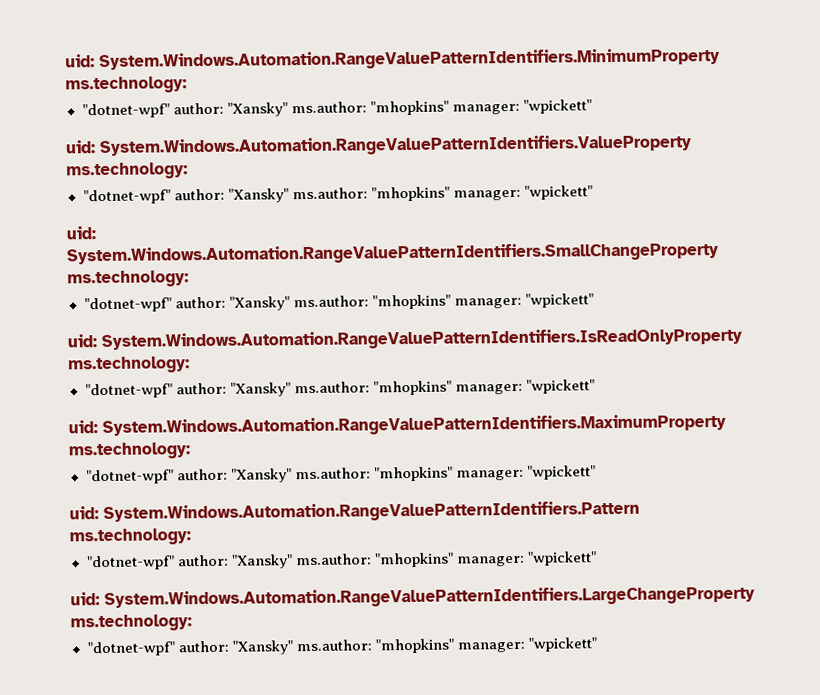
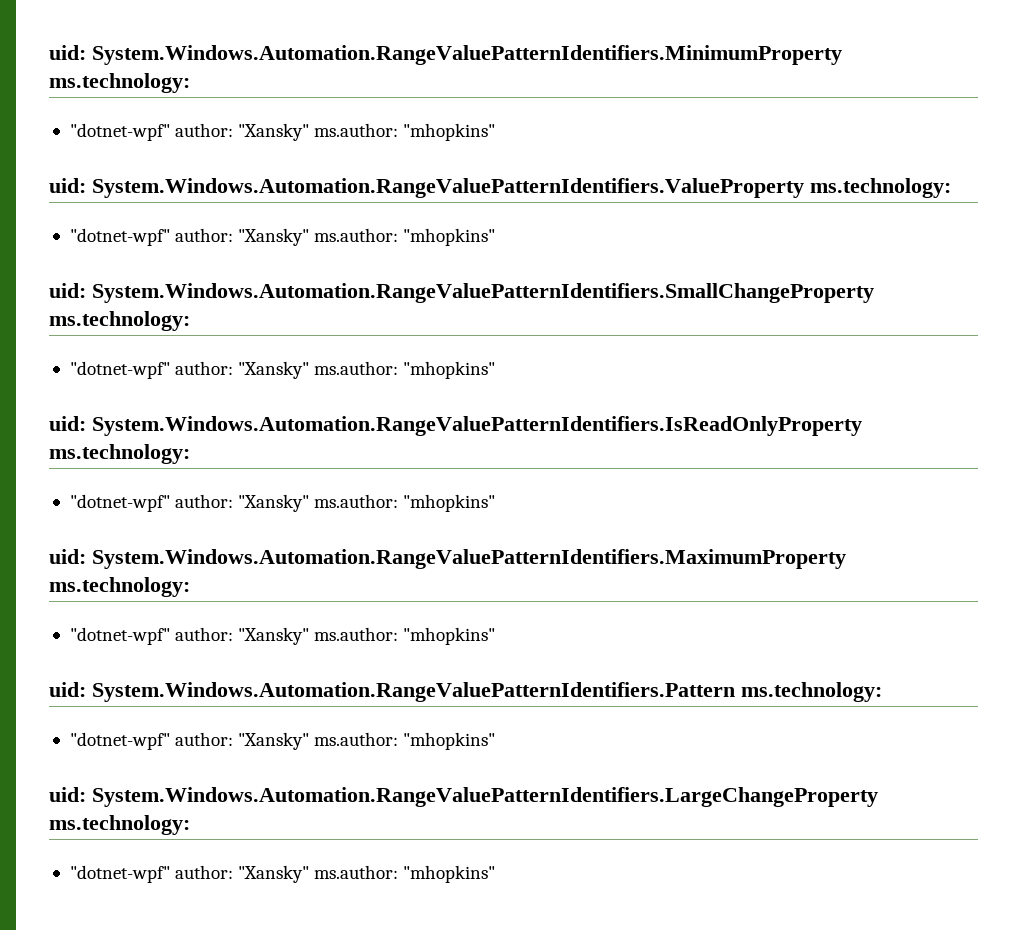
[451,99,592,115] manager: "wpickett" -> (496, 132) none
[452,185,593,201] manager: "wpickett" -> (496, 237) none
[453,293,594,309] manager: "wpickett" -> (496, 370) none
[454,379,595,395] manager: "wpickett" -> (496, 503) none
[455,465,596,481] manager: "wpickett" -> (496, 636) none
[456,551,597,567] manager: "wpickett" -> (496, 741) none
[456,637,597,653] manager: "wpickett" -> (496, 874) none

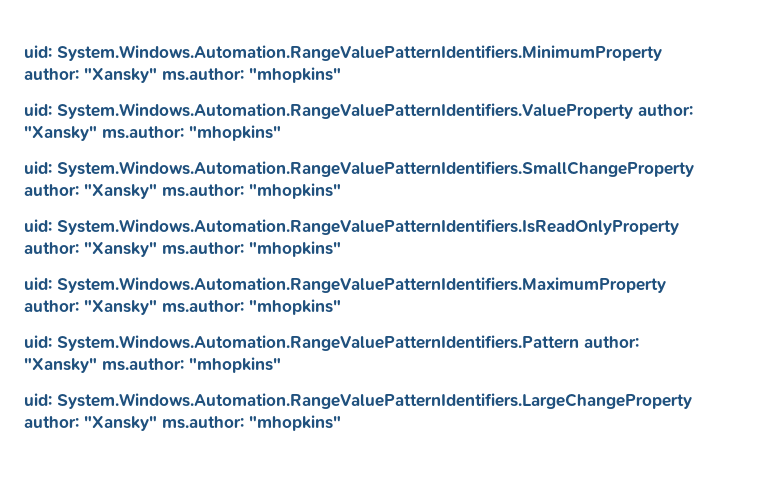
[49,73,190,93] [69,123,170,141] ms.technology: // "dotnet-wpf" -> (662, 53) none
[810,178,951,198] [69,228,170,246] ms.technology: // "dotnet-wpf" -> (633, 111) none
[49,311,190,331] [69,361,170,379] ms.technology: // "dotnet-wpf" -> (694, 169) none
[49,444,190,464] [69,494,170,512] ms.technology: // "dotnet-wpf" -> (679, 227) none
[49,577,190,597] [69,627,170,645] ms.technology: // "dotnet-wpf" -> (666, 285) none
[741,682,882,702] [69,732,170,750] ms.technology: // "dotnet-wpf" -> (579, 343) none
[49,815,190,835] [69,865,170,883] ms.technology: // "dotnet-wpf" -> (692, 401) none

